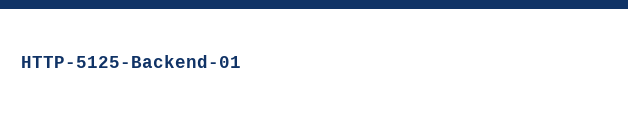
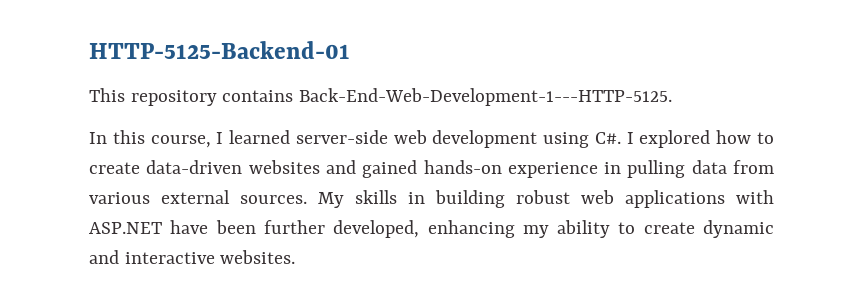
(241, 61) none -> [89,88,673,106] [89,130,774,148] [89,160,774,178] [89,190,774,208] [89,220,774,238] [89,250,296,264] // This repository contains Back-End-Web-Development-1---HTTP-5125. // In this course, I learned server-side web development using C#. I explored how to create data-driven websites and gained hands-on experience in pulling data from various external sources. My skills in building robust web applications with ASP.NET have been further developed, enhancing my ability to create dynamic and interactive websites.

